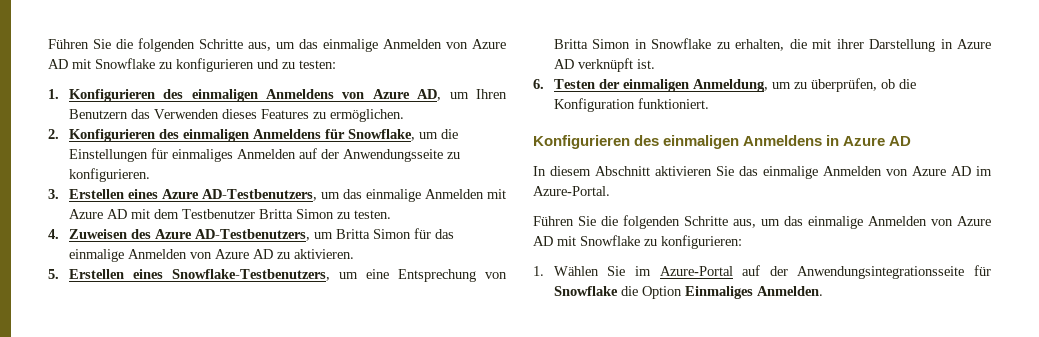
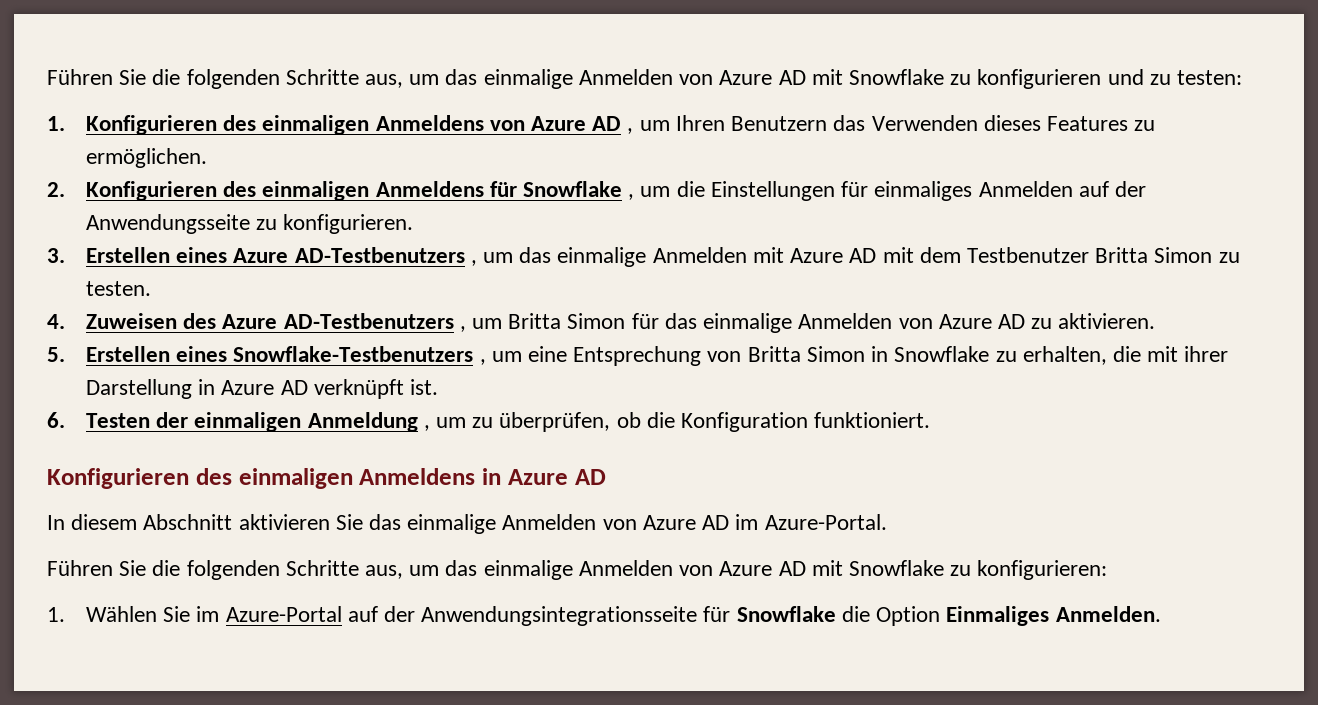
[417,89,442,101] AD, -> [592,116,634,134] AD ,
[347,129,415,141] Snowflake, -> [523,181,635,200] Snowflake ,
[201,189,317,201] AD-Testbenutzers, -> [294,247,477,266] AD-Testbenutzers ,
[194,229,310,241] AD-Testbenutzers, -> [283,313,466,332] AD-Testbenutzers ,
[171,269,330,281] Snowflake-Testbenutzers, -> [233,346,486,365] Snowflake-Testbenutzers ,
[692,79,768,92] Anmeldung, -> [307,412,430,432] Anmeldung ,

